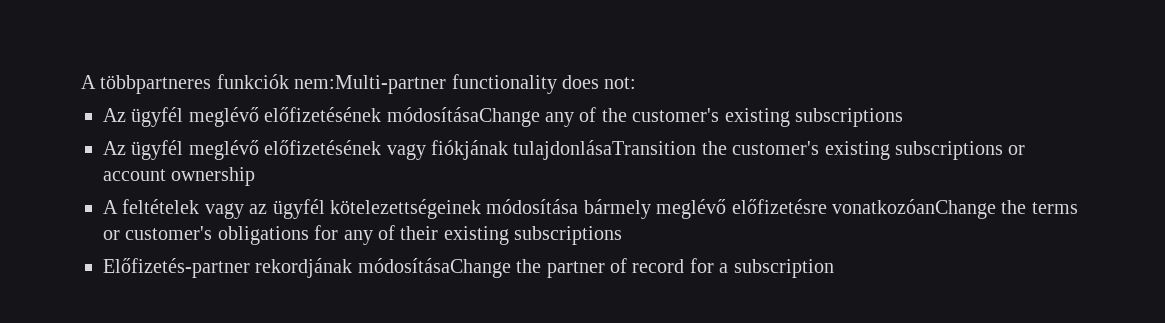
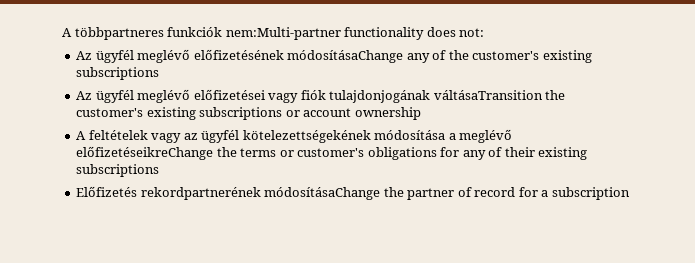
[264,140,697,160] előfizetésének vagy fiókjának tulajdonlásaTransition -> [193,89,543,103] előfizetései vagy fiók tulajdonjogának váltásaTransition
[330,199,996,219] kötelezettségeinek módosítása bármely meglévő előfizetésre vonatkozóanChange -> [242,129,513,143] [76,146,214,160] kötelezettségekének módosítása a meglévő előfizetéseikreChange
[103,258,353,278] Előfizetés-partner rekordjának -> [76,186,261,200] Előfizetés rekordpartnerének

